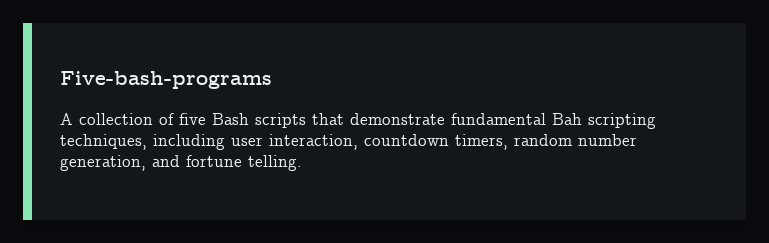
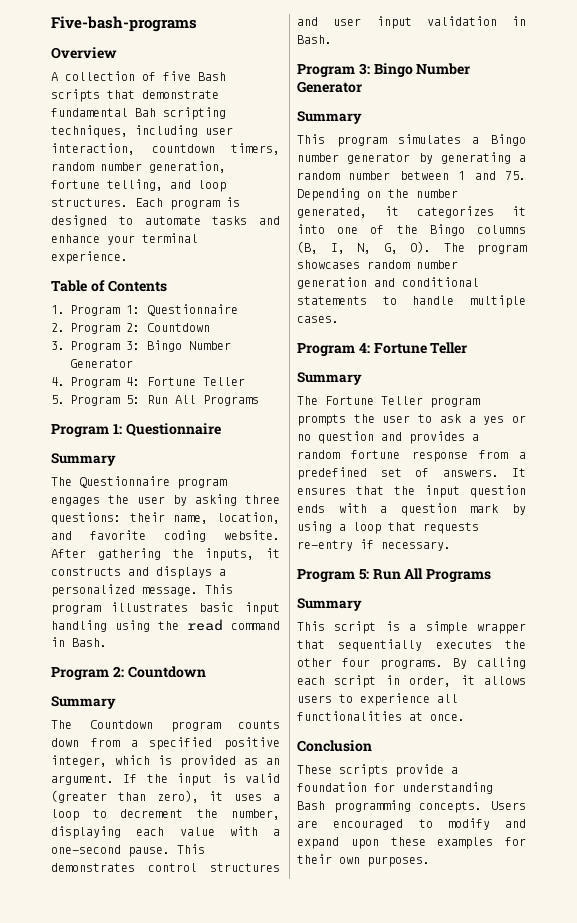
(272, 80) none -> [51,47,117,59] // Overview
[152,155,302,171] and fortune telling. -> [51,179,226,192] [51,197,240,210] [51,215,280,227] [51,233,198,245] [51,251,128,264] [51,280,167,292] [51,304,238,316] [51,323,210,334] [51,340,231,352] [70,359,133,368] [51,377,245,388] [51,395,259,406] [51,423,221,437] [51,453,116,466] [51,476,227,489] [51,494,280,506] [51,512,280,525] [51,530,280,542] [51,548,280,561] [51,566,226,579] [51,584,233,597] [51,602,280,615] [51,619,280,632] [51,637,107,647] [51,666,206,680] [51,696,116,709] [51,720,280,732] [51,737,280,750] [51,755,280,768] [51,773,280,786] [51,790,280,803] [51,809,280,821] [51,826,280,839] [51,844,205,857] [51,863,280,872] [297,16,526,29] [297,35,332,44] [297,63,471,77] [297,81,362,93] [297,111,362,124] [297,134,526,147] [297,152,526,164] [297,171,526,180] [297,188,458,201] [297,206,526,218] [297,224,526,236] [297,241,527,255] [297,260,458,269] [297,277,479,289] [297,295,526,308] [297,316,339,323] [297,342,468,356] [297,372,362,385] [297,396,480,408] [297,414,526,426] [297,431,479,444] [297,450,526,462] [297,467,526,480] [297,485,526,498] [297,503,526,516] [297,521,479,534] [297,539,451,551] [297,568,492,582] [297,598,362,611] [297,621,526,634] [297,639,526,652] [297,657,526,670] [297,675,526,688] [297,693,458,706] [297,711,465,721] [297,740,372,752] [297,764,458,777] [297,782,493,794] [297,800,526,813] [297,818,526,830] [297,837,526,849] [297,854,430,867] fortune telling, and loop structures. Each program is designed to automate tasks and enhance your terminal experience. // Table of Contents // 1. Program 1: Questionnaire // 2. Program 2: Countdown // 3. Program 3: Bingo Number Generator // 4. Program 4: Fortune Teller // 5. Program 5: Run All Programs // Program 1: Questionnaire // Summary // The Questionnaire program engages the user by asking three questions: their name, location, and favorite coding website. After gathering the inputs, it constructs and displays a personalized message. This program illustrates basic input handling using the read command in Bash. // Program 2: Countdown // Summary // The Countdown program counts down from a specified positive integer, which is provided as an argument. If the input is valid (greater than zero), it uses a loop to decrement the number, displaying each value with a one-second pause. This demonstrates control structures and user input validation in Bash. // Program 3: Bingo Number Generator // Summary // This program simulates a Bingo number generator by generating a random number between 1 and 75. Depending on the number generated, it categorizes it into one of the Bingo columns (B, I, N, G, O). The program showcases random number generation and conditional statements to handle multiple cases. // Program 4: Fortune Teller // Summary // The Fortune Teller program prompts the user to ask a yes or no question and provides a random fortune response from a predefined set of answers. It ensures that the input question ends with a question mark by using a loop that requests re-entry if necessary. // Program 5: Run All Programs // Summary // This script is a simple wrapper that sequentially executes the other four programs. By calling each script in order, it allows users to experience all functionalities at once. // Conclusion // These scripts provide a foundation for understanding Bash programming concepts. Users are encouraged to modify and expand upon these examples for their own purposes.

